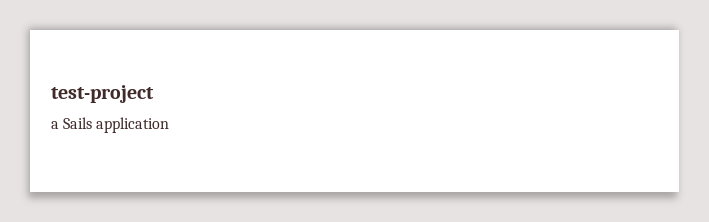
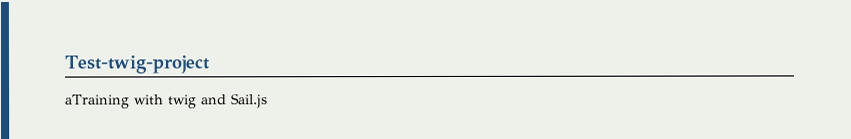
[51,85,154,103] [51,117,170,133] test-project // a Sails application -> [64,55,210,74] [65,93,268,109] Test-twig-project // aTraining with twig and Sail.js

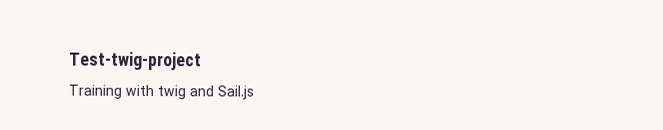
[65,94,130,109] aTraining -> [68,84,122,99] Training

